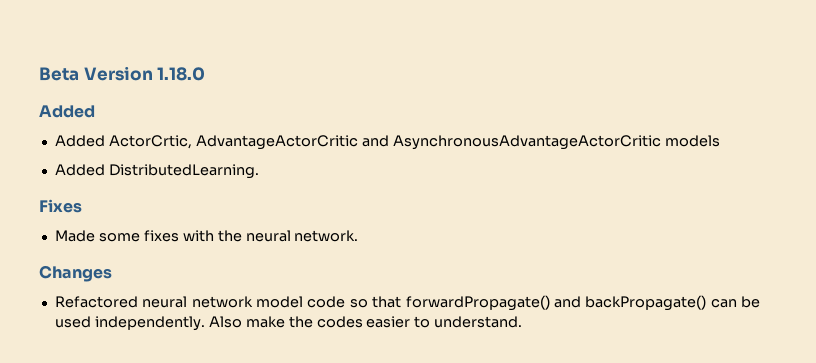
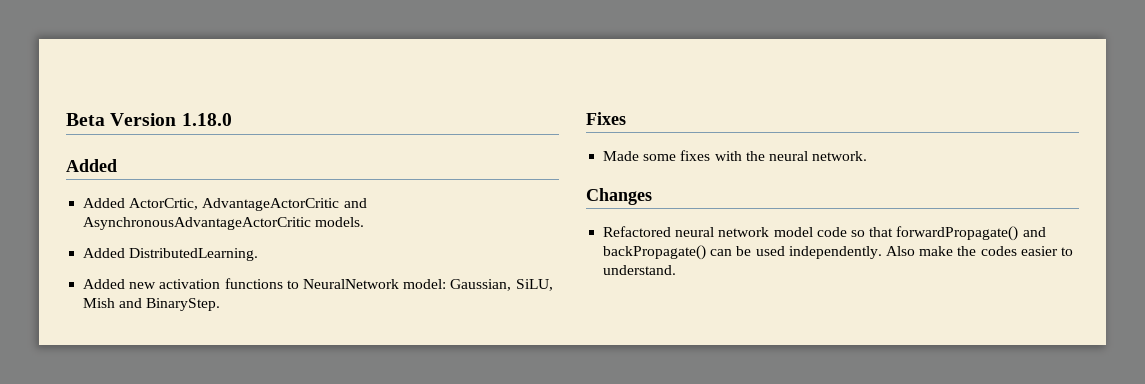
[664,135,720,147] models -> [315,217,365,227] models.
(259, 171) none -> [83,278,553,291] [83,298,221,311] // Added new activation functions to NeuralNetwork model: Gaussian, SiLU, Mish and BinaryStep.

